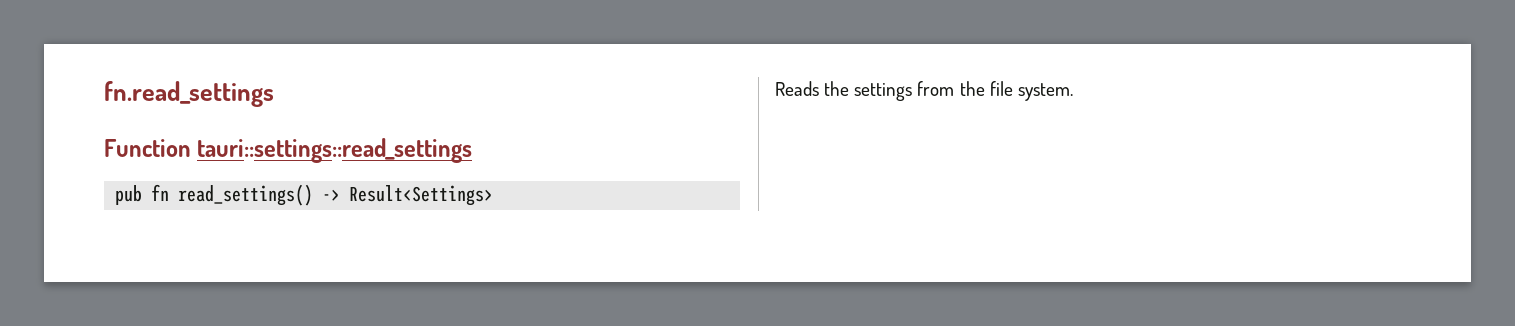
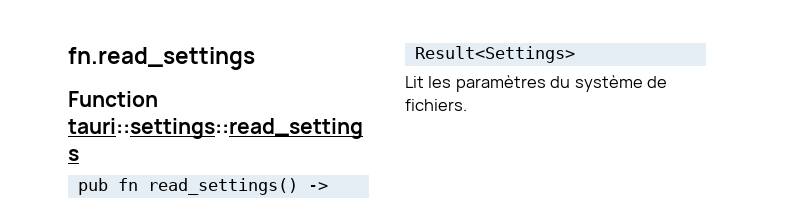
[775,81,1073,101] Reads the settings from the file system. -> [405,75,668,92] [405,99,467,111] Lit les paramètres du système de fichiers.

